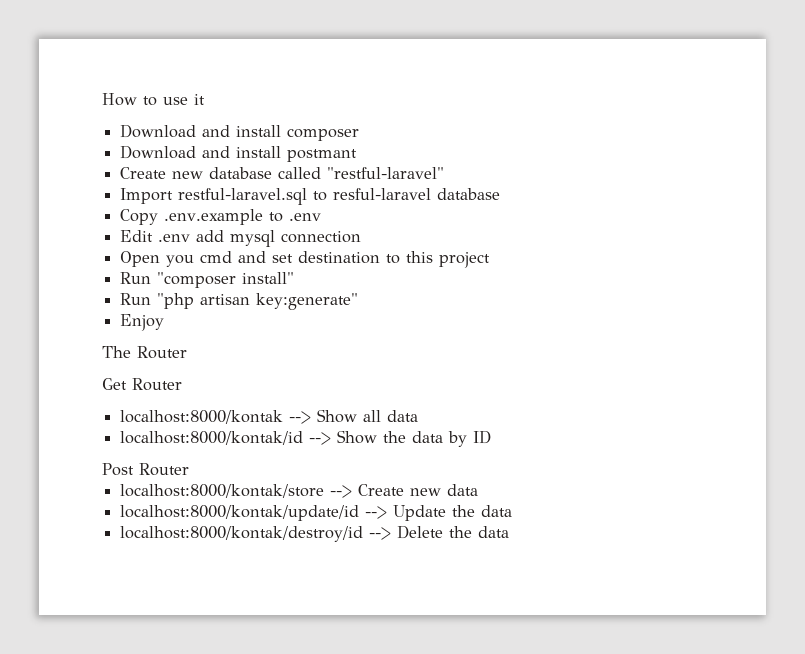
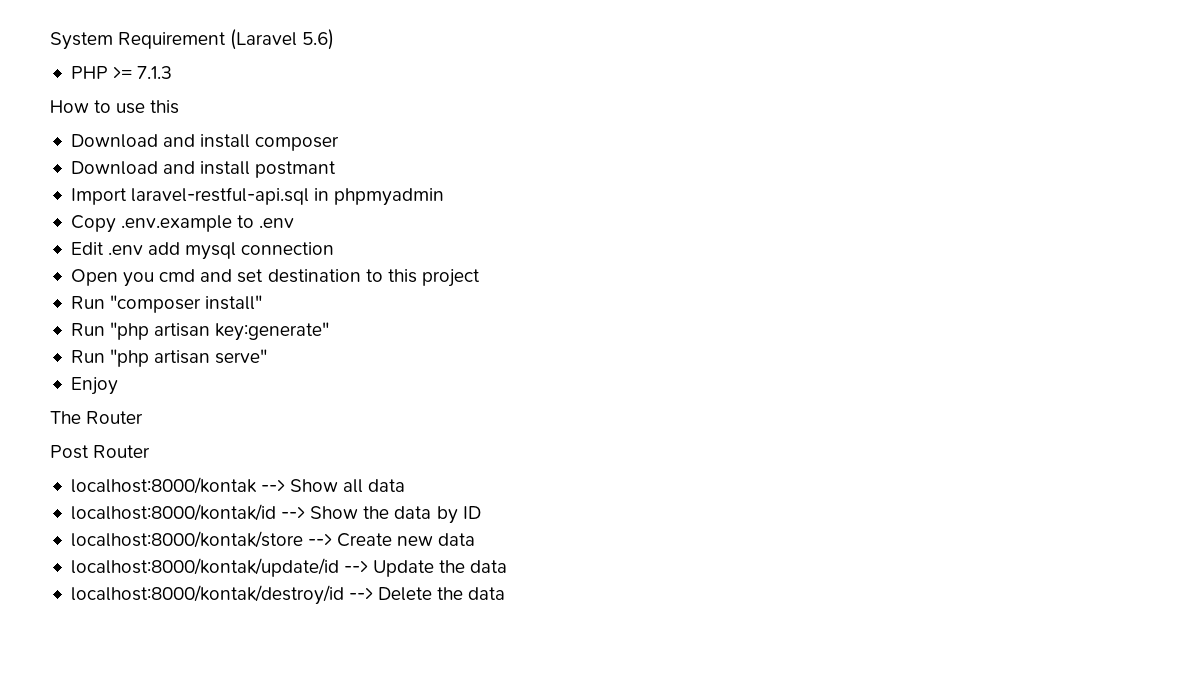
(102, 99) none -> [50,29,335,50] [70,66,173,79] System Requirement (Laravel 5.6) // PHP >= 7.1.3 //
[194,94,205,105] it -> [150,100,180,114] this
[120,167,445,179] [120,188,501,205] Create new database called "restful-laravel" // Import restful-laravel.sql to resful-laravel database -> [70,187,445,206] Import laravel-restful-api.sql in phpmyadmin
(359, 301) none -> [70,349,268,367] // Run "php artisan serve"
[102,378,127,390] Get -> [50,445,89,459] Post
[102,463,189,476] // Post Router -> (481, 512) none

